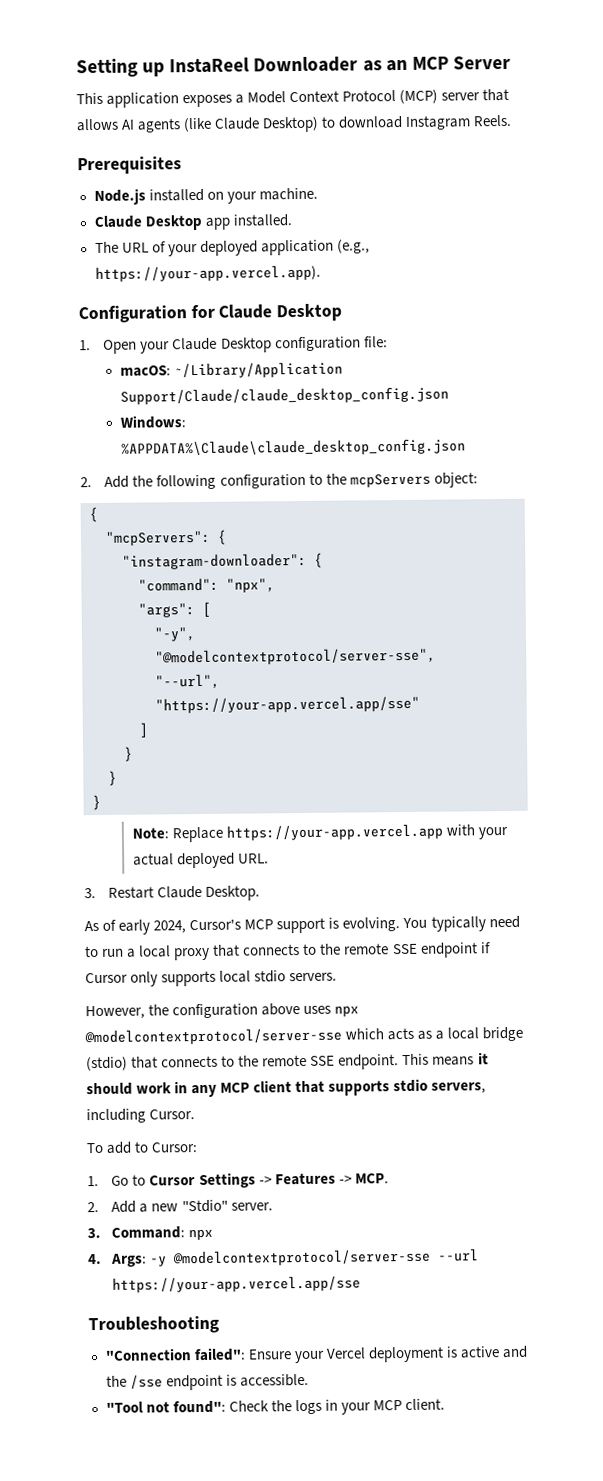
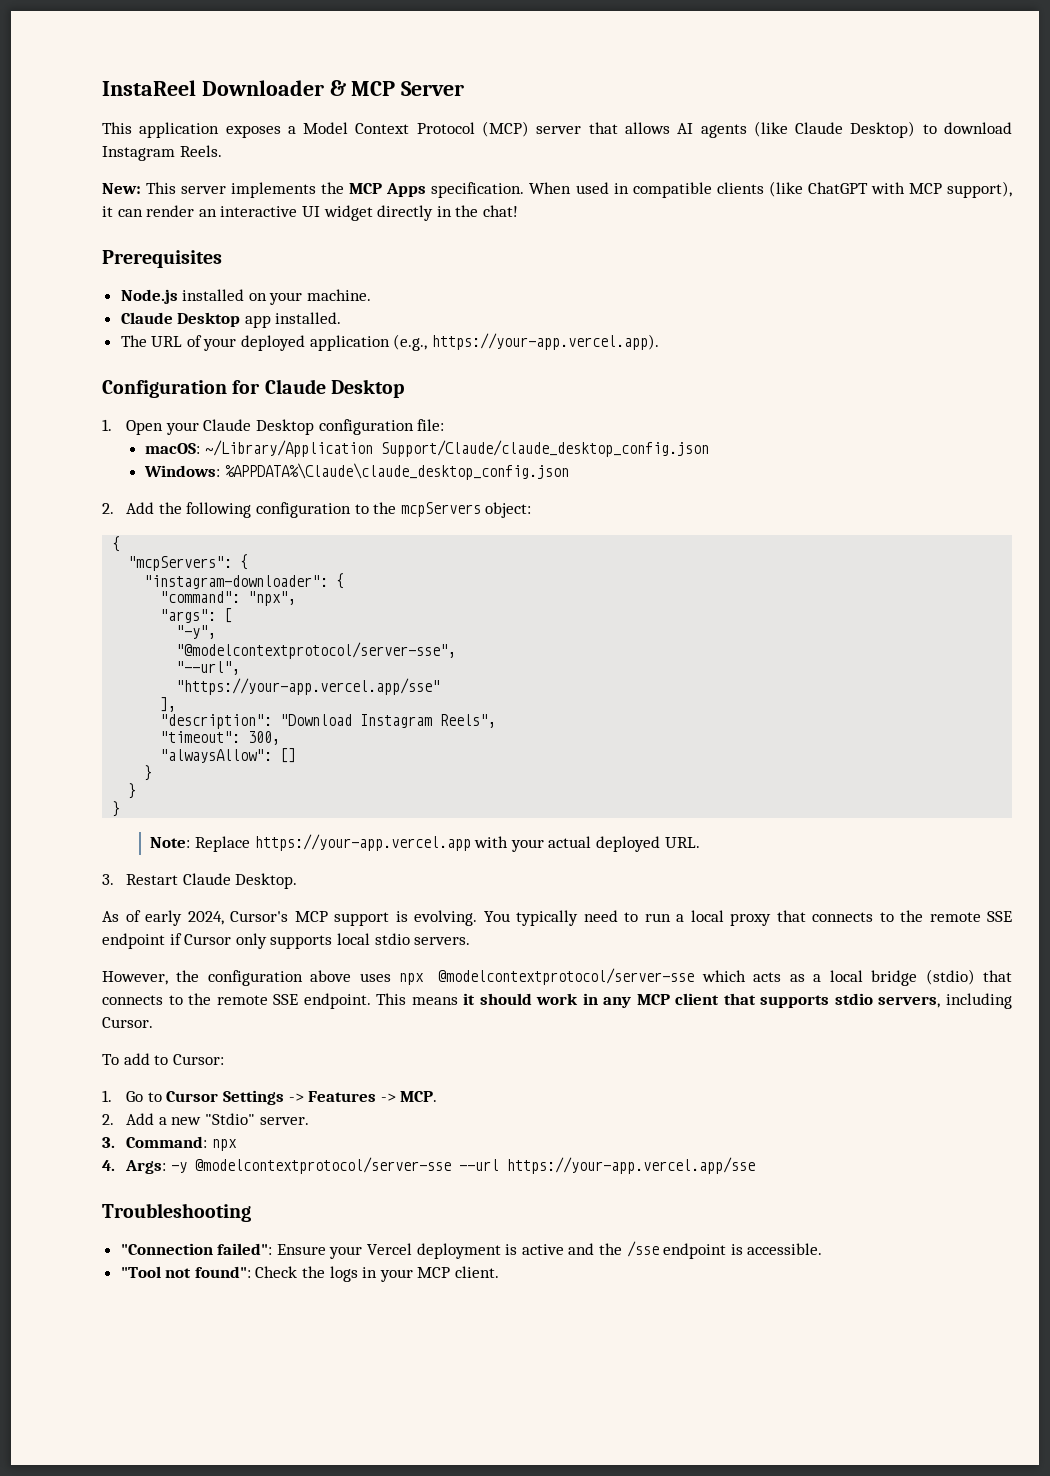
[76,56,408,78] Setting up InstaReel Downloader as an -> [102,80,346,96] InstaReel Downloader &
(513, 120) none -> [102,181,1012,198] [102,205,518,221] // New: This server implements the MCP Apps specification. When used in compatible clients (like ChatGPT with MCP support), it can render an interactive UI widget directly in the chat!
[139,722,148,738] ] -> [160,697,177,712] [160,714,497,729] [160,731,281,745] [160,748,297,763] ], // "description": "Download Instagram Reels", // "timeout": 300, // "alwaysAllow": []

